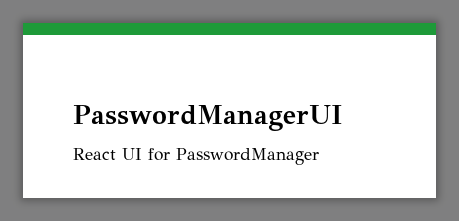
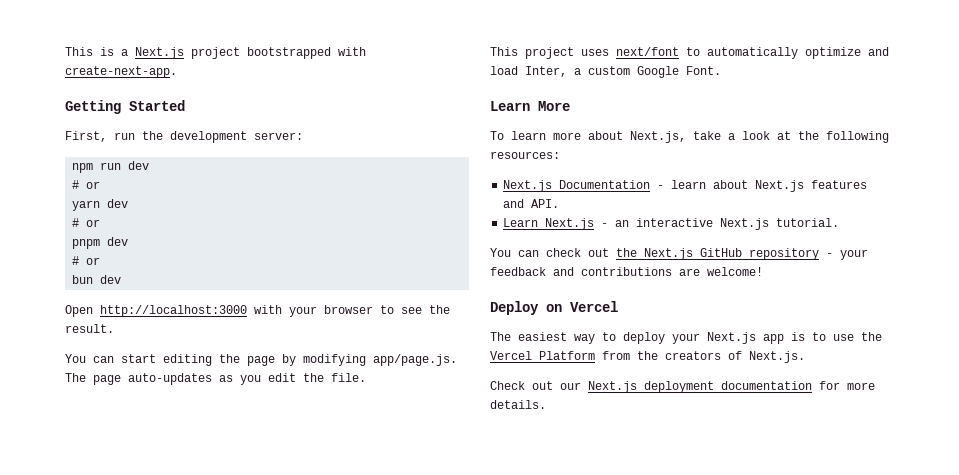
[73,105,343,131] [73,148,319,165] PasswordManagerUI // React UI for PasswordManager -> [65,47,366,59] [65,66,177,78] [65,100,185,114] [65,131,303,143] [72,161,150,173] [72,180,101,189] [72,199,129,211] [72,218,101,227] [72,237,129,249] [72,256,101,265] [72,275,122,284] [65,305,450,317] [65,324,114,333] [65,354,457,366] [65,373,366,385] [490,47,889,59] [490,66,721,78] [490,101,570,111] [490,131,889,143] [490,151,560,159] [503,180,868,192] [503,199,560,208] [503,218,840,230] [490,248,868,260] [490,267,763,276] [490,301,618,315] [490,332,882,344] [490,351,805,363] [490,381,875,393] [490,400,546,409] This is a Next.js project bootstrapped with create-next-app. // Getting Started // First, run the development server: // npm run dev // # or // yarn dev // # or // pnpm dev // # or // bun dev // Open http://localhost:3000 with your browser to see the result. // You can start editing the page by modifying app/page.js. The page auto-updates as you edit the file. // This project uses next/font to automatically optimize and load Inter, a custom Google Font. // Learn More // To learn more about Next.js, take a look at the following resources: // Next.js Documentation - learn about Next.js features and API. // Learn Next.js - an interactive Next.js tutorial. // You can check out the Next.js GitHub repository - your feedback and contributions are welcome! // Deploy on Vercel // The easiest way to deploy your Next.js app is to use the Vercel Platform from the creators of Next.js. // Check out our Next.js deployment documentation for more details.

